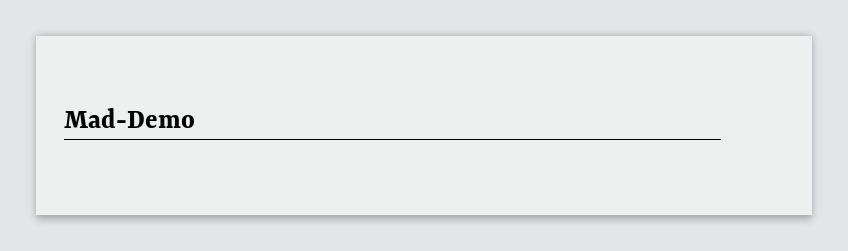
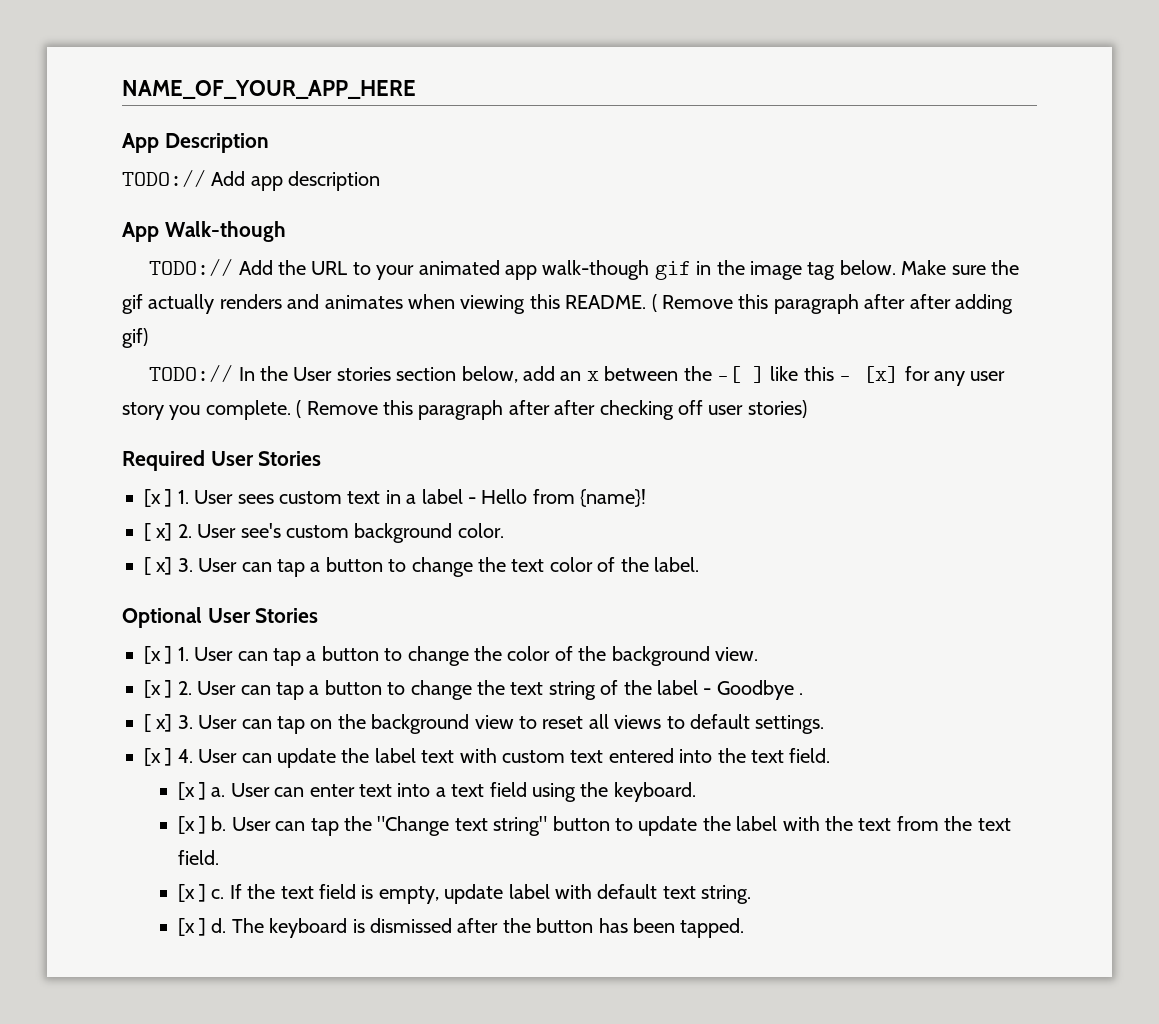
[64,108,195,128] Mad-Demo -> [122,80,416,99] [122,133,269,153] [122,170,381,191] [122,221,286,242] [149,259,1020,280] [122,294,1013,314] [122,328,148,348] [149,365,1006,386] [122,400,807,420] [122,450,322,471] [144,489,647,507] [144,523,504,543] [144,557,699,577] [122,607,319,628] [144,646,758,666] [144,680,804,700] [144,714,825,734] [144,748,831,768] [177,782,696,802] [177,816,1011,836] [177,850,219,865] [177,884,752,904] [177,918,745,938] NAME_OF_YOUR_APP_HERE // App Description // TODO:// Add app description // App Walk-though // TODO:// Add the URL to your animated app walk-though gif in the image tag below. Make sure the gif actually renders and animates when viewing this README. ( Remove this paragraph after after adding gif) // TODO:// In the User stories section below, add an x between the -[ ] like this - [x] for any user story you complete. ( Remove this paragraph after after checking off user stories) // Required User Stories // [x ] 1. User sees custom text in a label - Hello from {name}! // [ x] 2. User see's custom background color. // [ x] 3. User can tap a button to change the text color of the label. // Optional User Stories // [x ] 1. User can tap a button to change the color of the background view. // [x ] 2. User can tap a button to change the text string of the label - Goodbye . // [ x] 3. User can tap on the background view to reset all views to default settings. // [x ] 4. User can update the label text with custom text entered into the text field. // [x ] a. User can enter text into a text field using the keyboard. // [x ] b. User can tap the "Change text string" button to update the label with the text from the text field. // [x ] c. If the text field is empty, update label with default text string. // [x ] d. The keyboard is dismissed after the button has been tapped.

